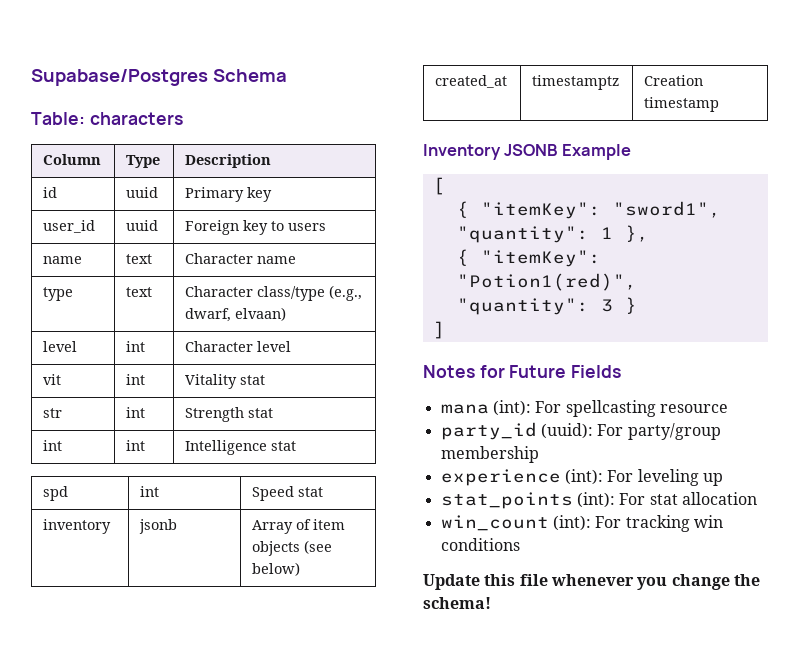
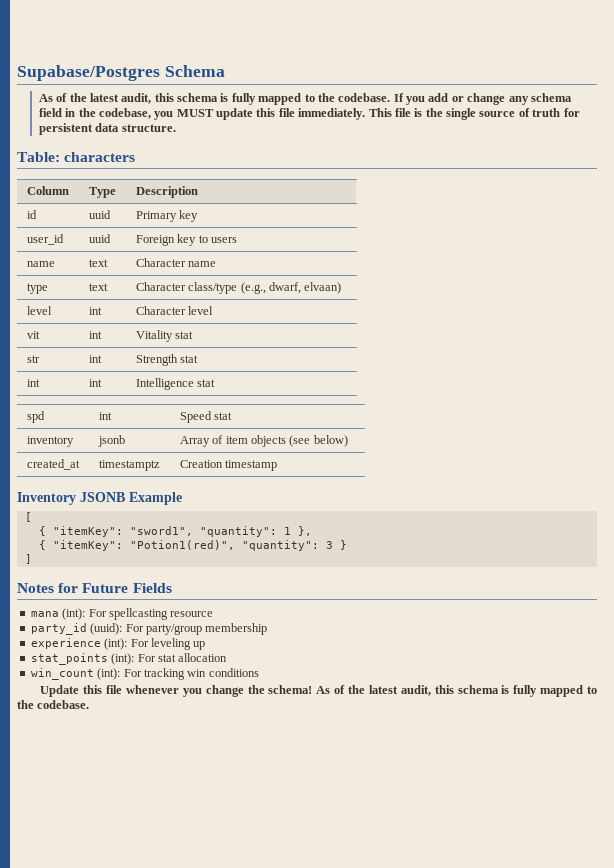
(287, 75) none -> [38,93,572,105] [38,108,580,120] [38,123,176,135] // As of the latest audit, this schema is fully mapped to the codebase. If you add or change any schema field in the codebase, you MUST update this file immediately. This file is the single source of truth for persistent data structure.
(491, 603) none -> [316,685,597,697] [17,700,90,709] As of the latest audit, this schema is fully mapped to the codebase.

